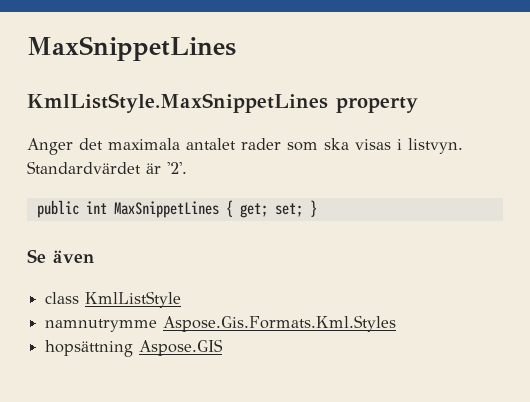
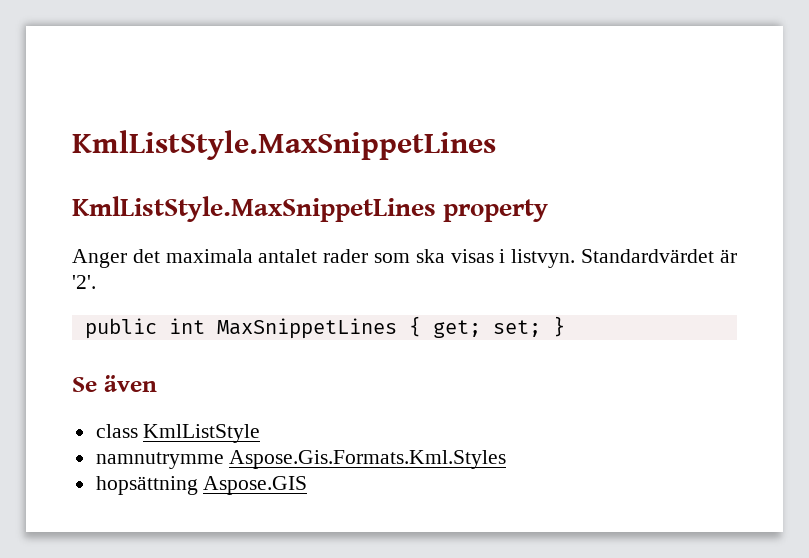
[27,36,236,61] MaxSnippetLines -> [72,130,496,160] KmlListStyle.MaxSnippetLines

